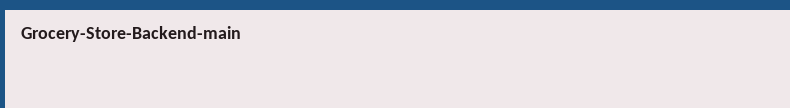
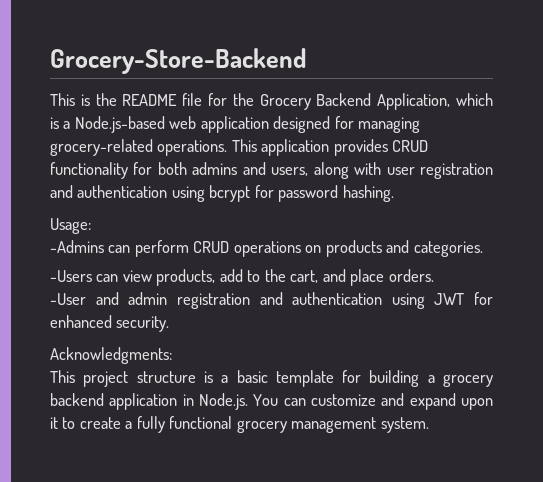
[21,26,241,42] Grocery-Store-Backend-main -> [50,48,307,74] [50,93,494,110] [50,116,421,133] [50,139,429,156] [50,162,494,179] [50,185,394,202] [50,218,91,234] [50,240,483,257] [50,269,434,286] [50,292,493,309] [50,315,170,332] [50,347,172,364] [50,370,494,387] [50,393,494,410] [50,416,429,433] Grocery-Store-Backend // This is the README file for the Grocery Backend Application, which is a Node.js-based web application designed for managing grocery-related operations. This application provides CRUD functionality for both admins and users, along with user registration and authentication using bcrypt for password hashing. // Usage: // -Admins can perform CRUD operations on products and categories. // -Users can view products, add to the cart, and place orders. // -User and admin registration and authentication using JWT for enhanced security. // Acknowledgments: // This project structure is a basic template for building a grocery backend application in Node.js. You can customize and expand upon it to create a fully functional grocery management system.

